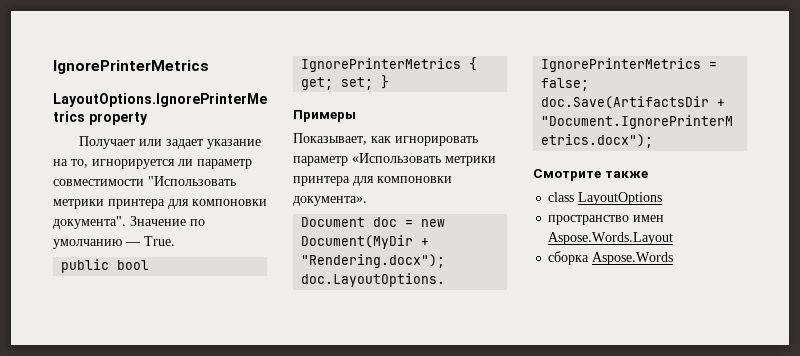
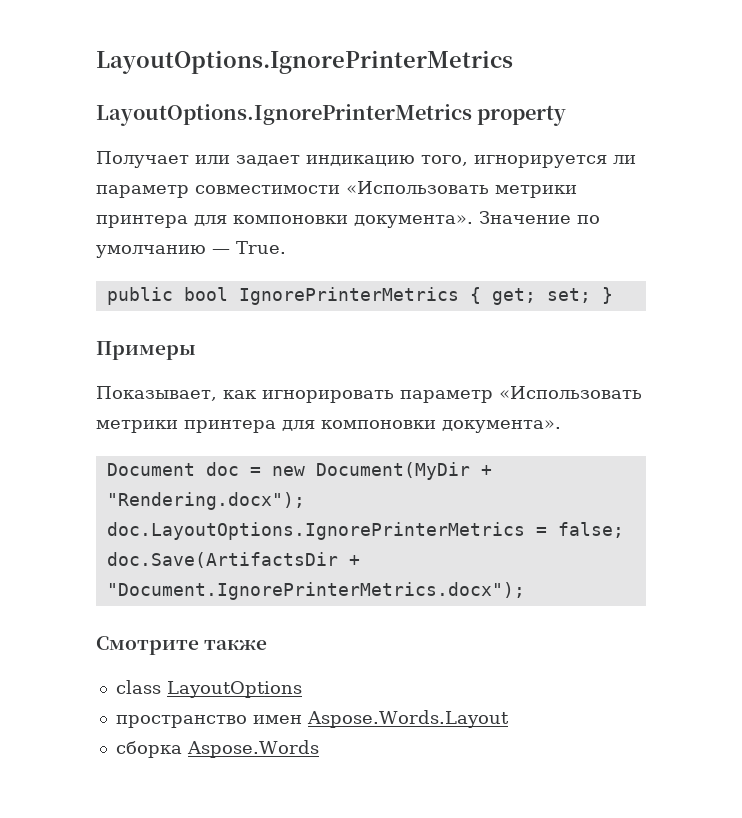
[53,60,209,74] IgnorePrinterMetrics -> [96,50,513,74] LayoutOptions.IgnorePrinterMetrics
[207,139,262,149] [53,159,88,168] указание на то, -> [306,155,468,166] индикацию того,
[148,176,236,186] [53,199,267,209] [53,216,126,229] "Использовать метрики принтера для компоновки документа". -> [346,181,577,198] [96,215,473,228] «Использовать метрики принтера для компоновки документа».

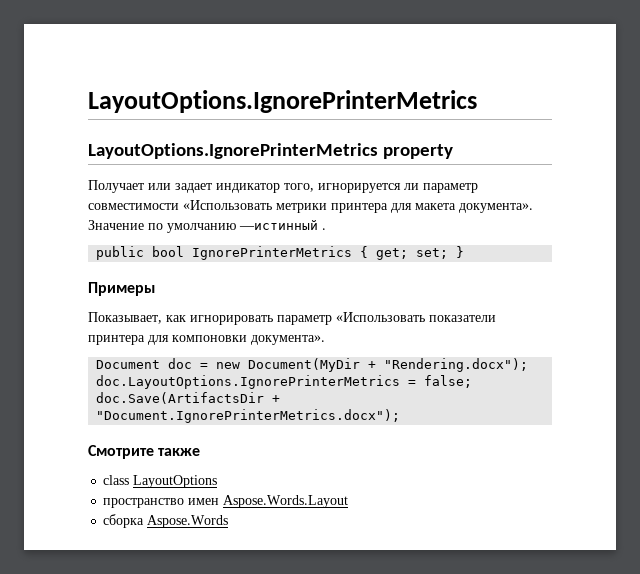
[306,155,415,166] индикацию -> [216,183,280,193] индикатор
[233,215,348,224] компоновки -> [415,203,456,210] макета
[212,241,286,254] — True. -> [239,220,326,230] —истинный .
[96,420,178,433] метрики -> [429,315,496,322] показатели

